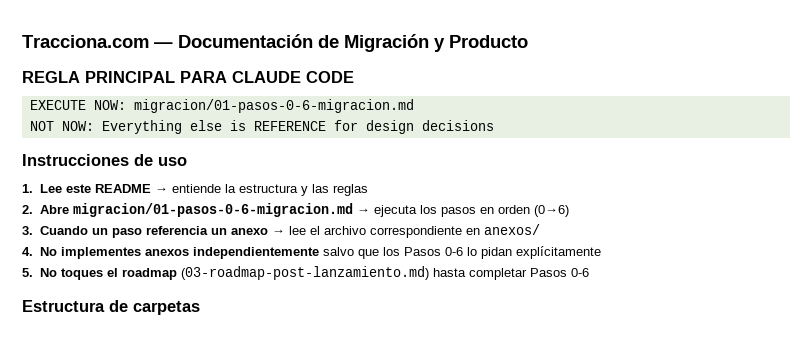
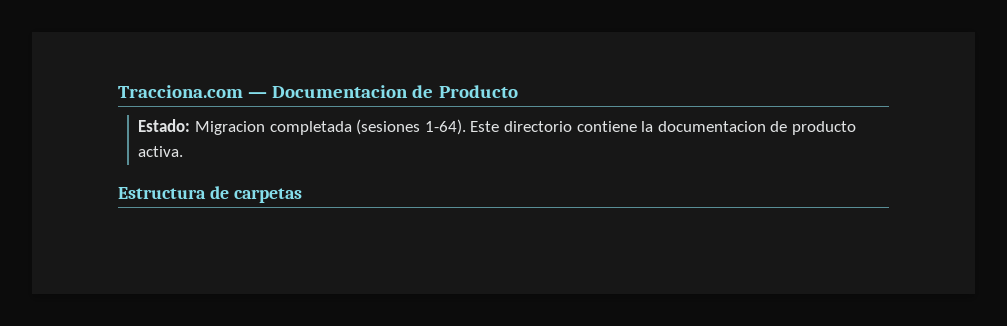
[178,34,528,52] [22,71,354,83] [29,99,414,113] [29,120,494,134] [22,154,187,166] [22,184,368,196] [22,203,569,217] [22,224,540,238] [22,246,601,259] [22,266,589,280] Documentación de Migración y Producto // REGLA PRINCIPAL PARA CLAUDE CODE // EXECUTE NOW: migracion/01-pasos-0-6-migracion.md // NOT NOW: Everything else is REFERENCE for design decisions // Instrucciones de uso // 1. Lee este README → entiende la estructura y las reglas // 2. Abre migracion/01-pasos-0-6-migracion.md → ejecuta los pasos en orden (0→6) // 3. Cuando un paso referencia un anexo → lee el archivo correspondiente en anexos/ // 4. No implementes anexos independientemente salvo que los Pasos 0-6 lo pidan explícitamente // 5. No toques el roadmap (03-roadmap-post-lanzamiento.md) hasta completar Pasos 0-6 -> [272,85,518,98] [138,119,856,135] [138,146,184,157] Documentacion de Producto // Estado: Migracion completada (sesiones 1-64). Este directorio contiene la documentacion de producto activa.

